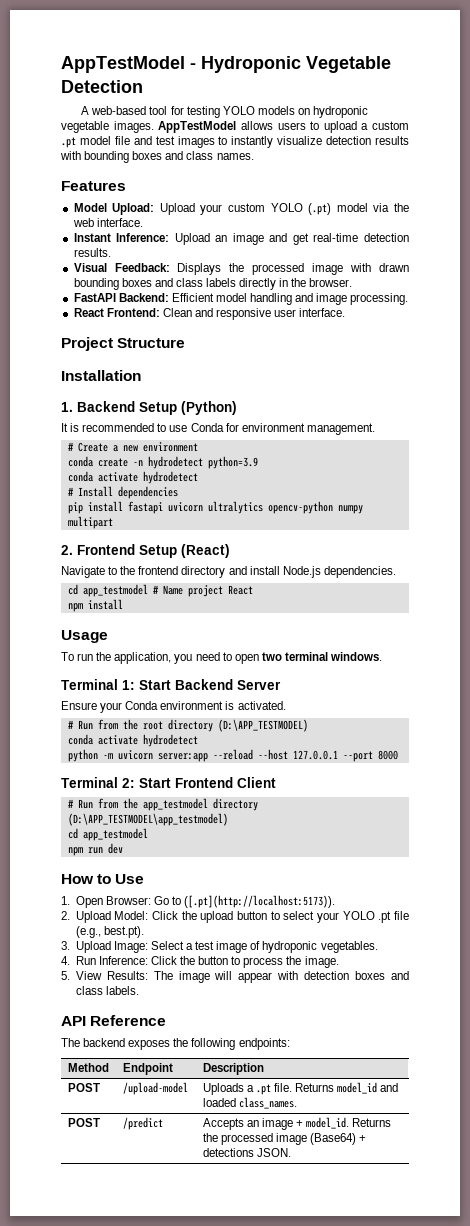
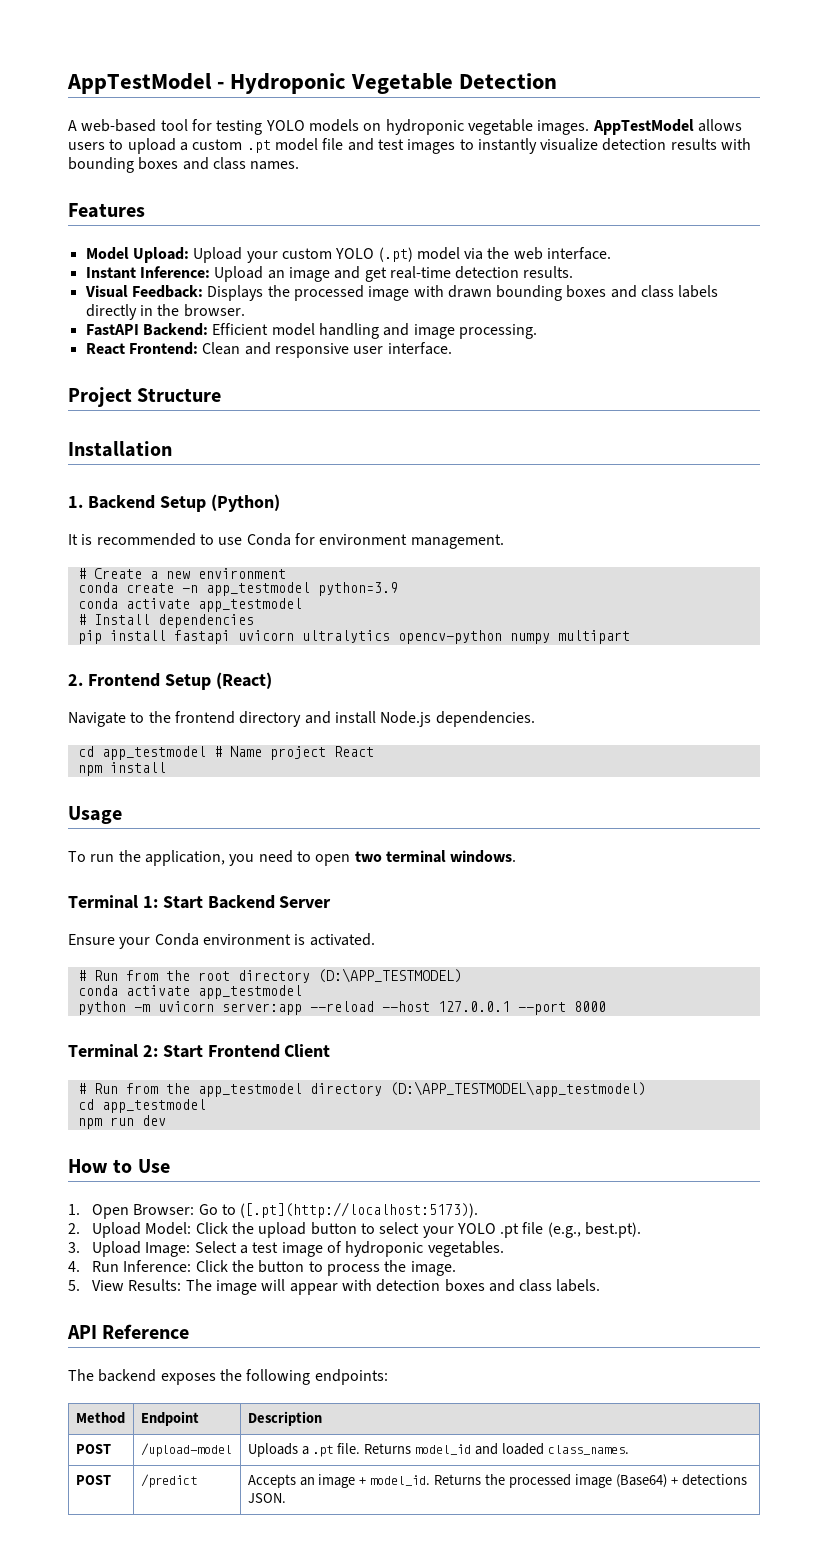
[147,456,203,469] hydrodetect -> [205,582,310,596] app_testmodel
[142,471,198,484] hydrodetect -> [197,598,302,612] app_testmodel
[142,734,198,747] hydrodetect -> [197,985,302,999] app_testmodel

